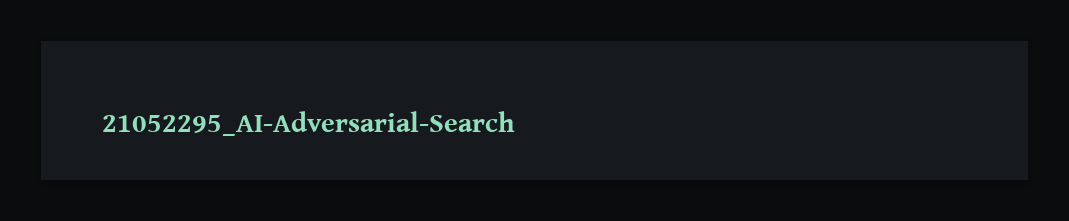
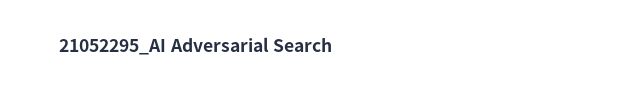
[102,111,515,136] 21052295_AI-Adversarial-Search -> [59,37,333,55] 21052295_AI Adversarial Search

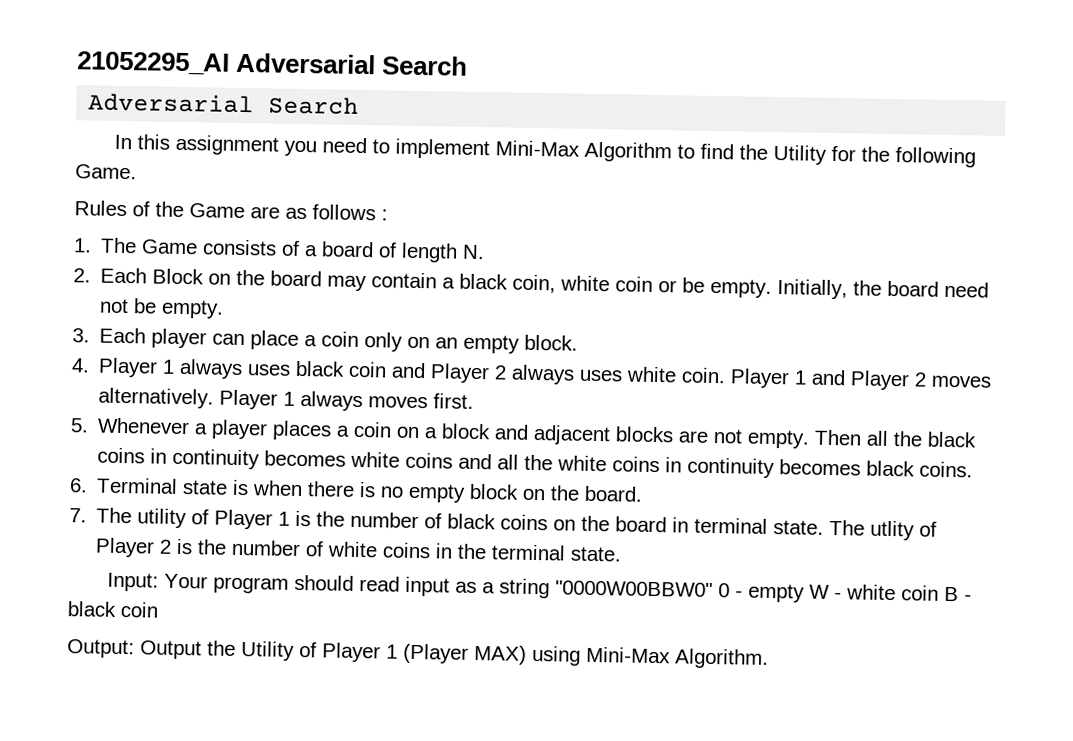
(333, 45) none -> [88,92,360,115] [113,134,976,168] [75,164,137,180] [74,200,388,221] [73,237,486,263] [73,267,990,300] [99,298,225,319] [72,327,579,354] [71,357,992,391] [98,387,475,412] [70,417,978,449] [97,447,974,479] [69,477,644,503] [69,507,938,541] [95,537,623,562] [106,572,972,603] [67,601,159,618] [67,639,769,669] // Adversarial Search // In this assignment you need to implement Mini-Max Algorithm to find the Utility for the following Game. // Rules of the Game are as follows : // 1. The Game consists of a board of length N. // 2. Each Block on the board may contain a black coin, white coin or be empty. Initially, the board need not be empty. // 3. Each player can place a coin only on an empty block. // 4. Player 1 always uses black coin and Player 2 always uses white coin. Player 1 and Player 2 moves alternatively. Player 1 always moves first. // 5. Whenever a player places a coin on a block and adjacent blocks are not empty. Then all the black coins in continuity becomes white coins and all the white coins in continuity becomes black coins. // 6. Terminal state is when there is no empty block on the board. // 7. The utility of Player 1 is the number of black coins on the board in terminal state. The utlity of Player 2 is the number of white coins in the terminal state. // Input: Your program should read input as a string "0000W00BBW0" 0 - empty W - white coin B - black coin // Output: Output the Utility of Player 1 (Player MAX) using Mini-Max Algorithm.

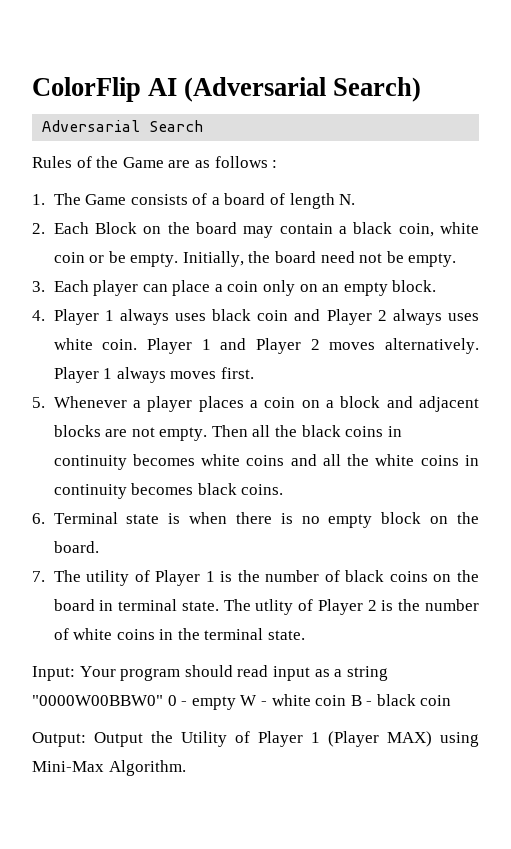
[76,51,469,76] [88,92,360,115] [113,134,976,168] [75,164,137,180] 21052295_AI Adversarial Search // Adversarial Search // In this assignment you need to implement Mini-Max Algorithm to find the Utility for the following Game. -> [32,77,422,102] [42,120,204,132] ColorFlip AI (Adversarial Search) // Adversarial Search

